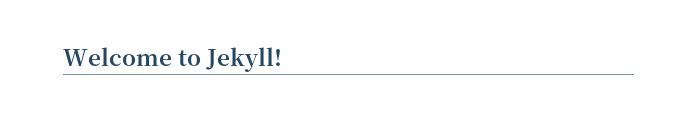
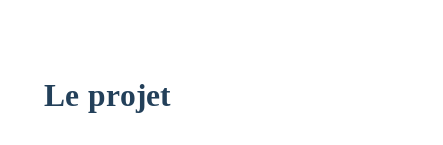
[63,47,283,72] Welcome to Jekyll! -> [44,84,171,113] Le projet

